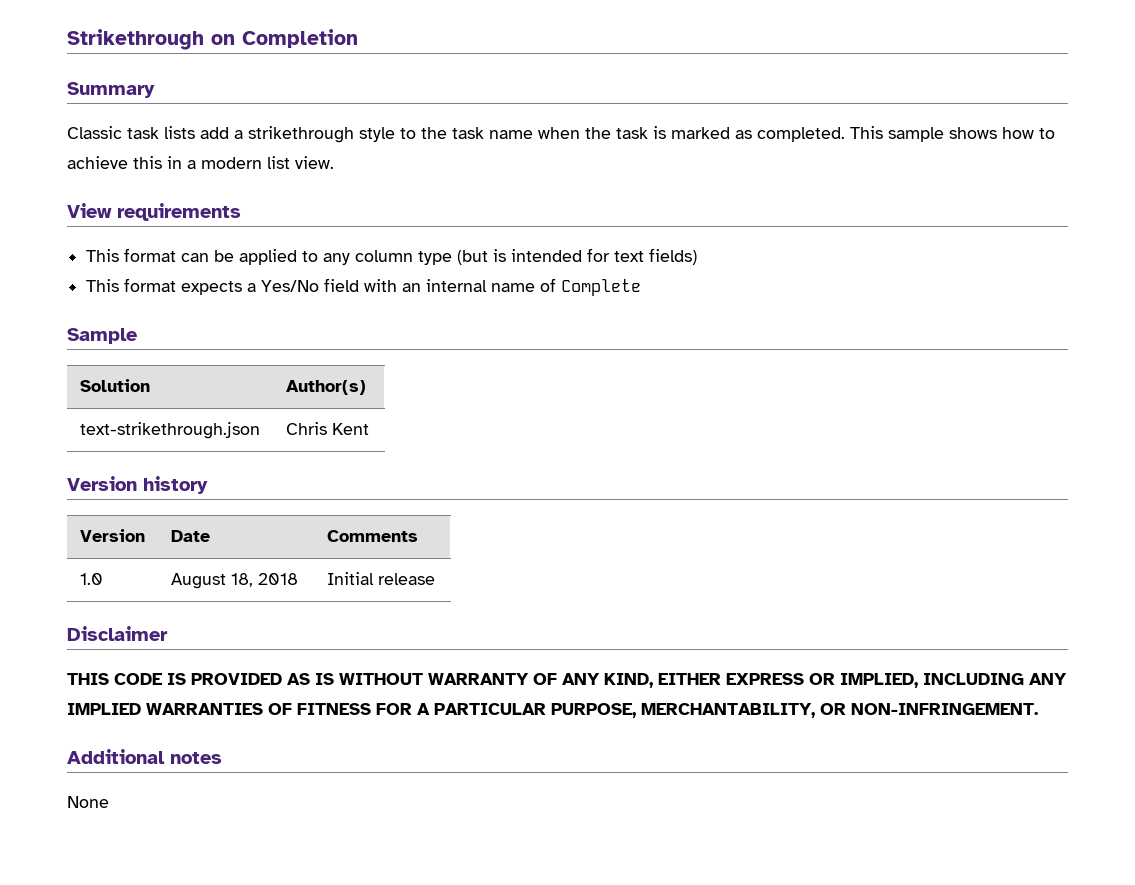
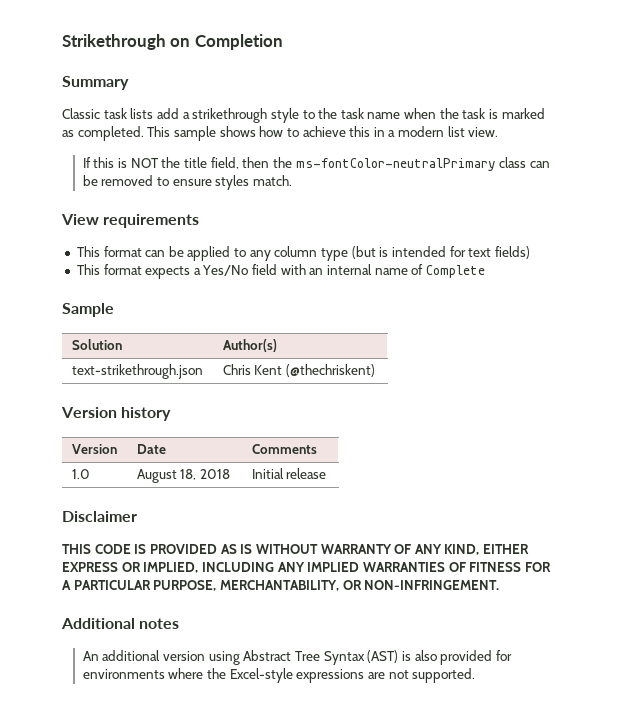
(334, 162) none -> [82,157,550,171] [82,175,292,190] // If this is NOT the title field, then the ms-fontColor-neutralPrimary class can be removed to ensure styles match.
(369, 429) none -> [285,364,375,377] (@thechriskent)
[67,796,109,808] // None -> [82,650,512,665] [82,668,476,683] // An additional version using Abstract Tree Syntax (AST) is also provided for environments where the Excel-style expressions are not supported.

